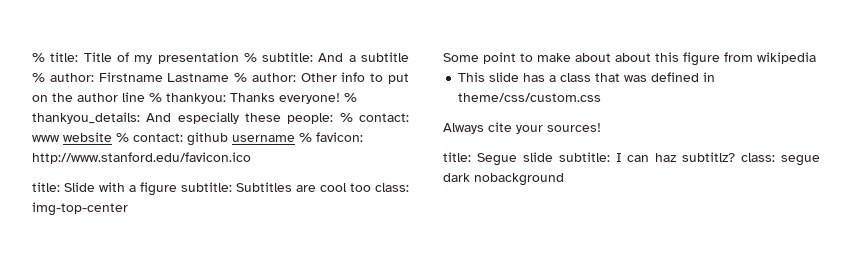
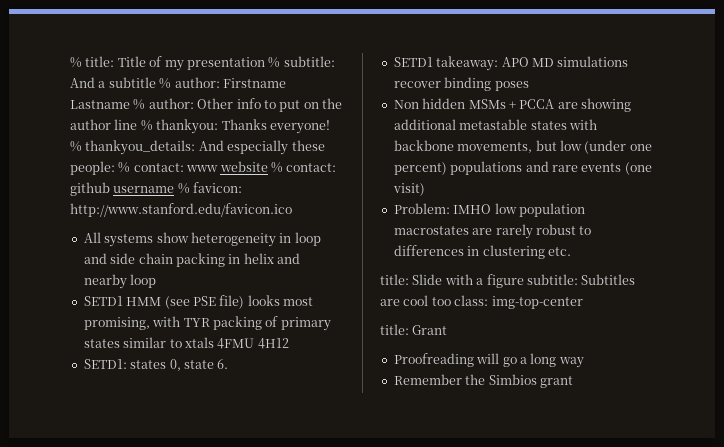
(251, 158) none -> [83,232,321,247] [83,253,300,267] [83,274,157,289] [83,295,313,309] [83,316,331,331] [83,337,289,349] [83,359,229,371] [393,56,629,71] [393,77,529,91] [393,98,631,112] [393,119,597,130] [393,140,652,154] [393,161,652,175] [392,183,425,196] [393,203,585,217] [393,224,592,239] [393,245,571,259] // All systems show heterogeneity in loop and side chain packing in helix and nearby loop // SETD1 HMM (see PSE file) looks most promising, with TYR packing of primary states similar to xtals 4FMU 4H12 // SETD1: states 0, state 6. // SETD1 takeaway: APO MD simulations recover binding poses // Non hidden MSMs + PCCA are showing additional metastable states with backbone movements, but low (under one percent) populations and rare events (one visit) // Problem: IMHO low population macrostates are rarely robust to differences in clustering etc.
[443,52,816,66] [458,72,716,82] [458,93,602,102] [443,122,601,134] [443,152,820,166] [443,173,564,186] Some point to make about about this figure from wikipedia // This slide has a class that was defined in theme/css/custom.css // Always cite your sources! // title: Segue slide subtitle: I can haz subtitlz? class: segue dark nobackground -> [380,324,448,335] [393,353,584,368] [393,374,573,388] title: Grant // Proofreading will go a long way // Remember the Simbios grant

